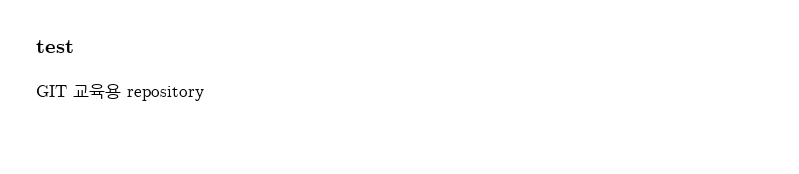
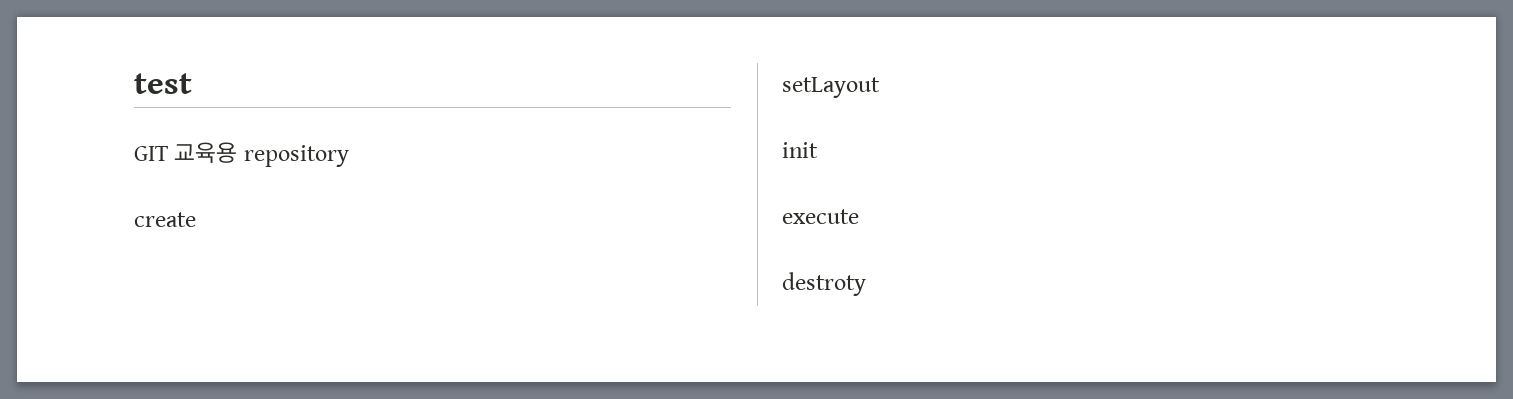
(204, 93) none -> [134,212,196,227] [782,77,880,98] [782,142,818,158] [782,209,859,224] [782,272,866,296] // create // setLayout // init // execute // destroty

